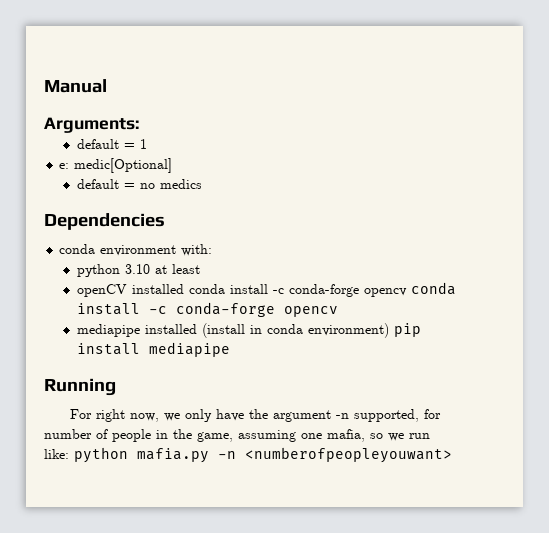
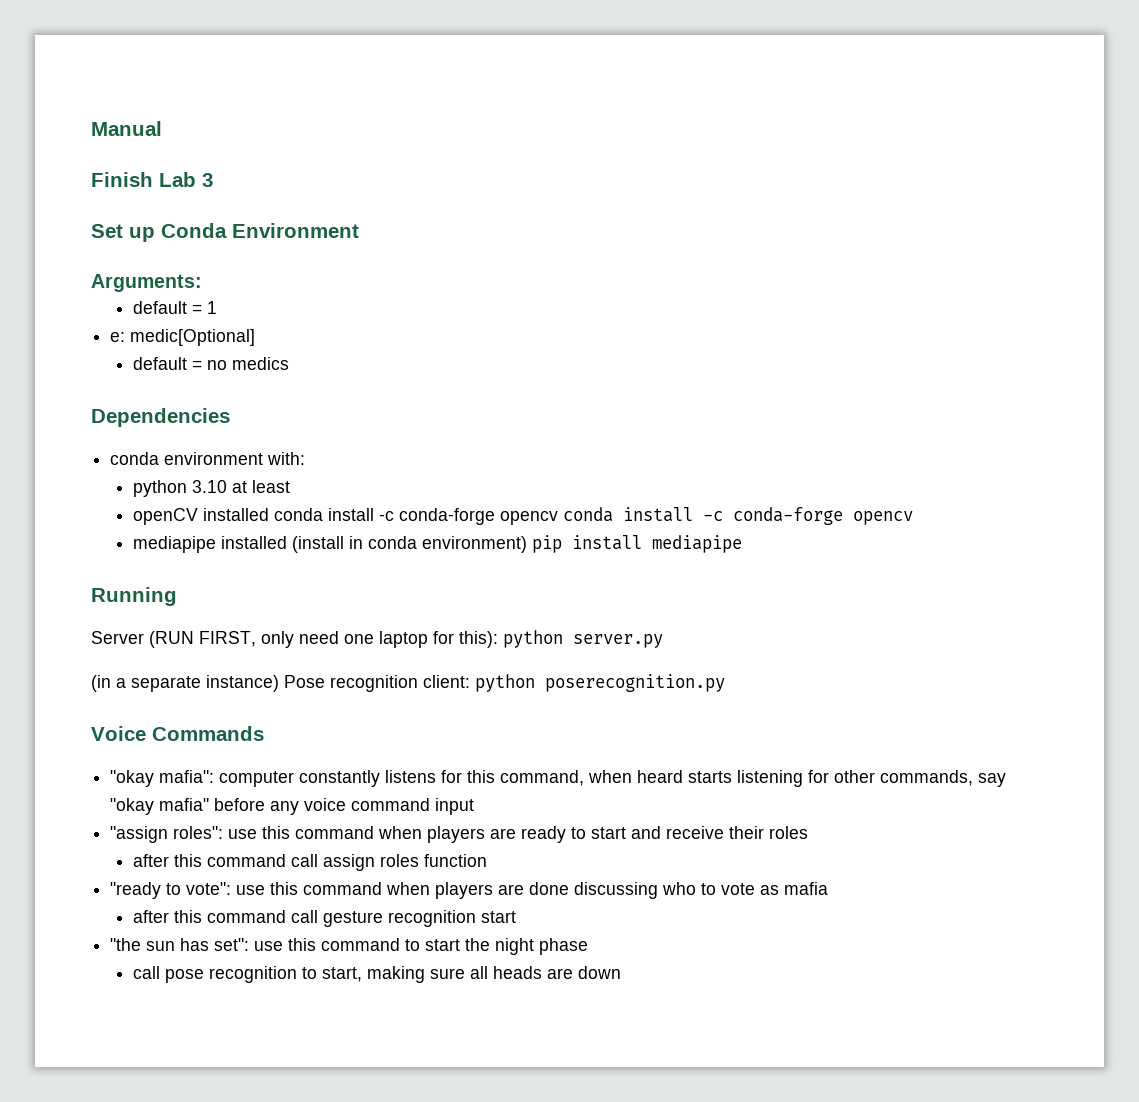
(107, 86) none -> [91,172,213,187] [91,223,359,242] // Finish Lab 3 // Set up Conda Environment
[70,409,442,422] [44,429,430,442] [44,447,452,463] For right now, we only have the argument -n supported, for number of people in the game, assuming one mafia, so we run like: python mafia.py -n <numberofpeopleyouwant> -> [91,630,663,648] [91,674,725,692] [91,726,264,741] [110,770,1007,787] [110,798,475,815] [110,826,809,843] [132,854,487,871] [110,882,829,899] [132,910,516,927] [110,938,589,955] [132,966,621,983] Server (RUN FIRST, only need one laptop for this): python server.py // (in a separate instance) Pose recognition client: python poserecognition.py // Voice Commands // "okay mafia": computer constantly listens for this command, when heard starts listening for other commands, say "okay mafia" before any voice command input // "assign roles": use this command when players are ready to start and receive their roles // after this command call assign roles function // "ready to vote": use this command when players are done discussing who to vote as mafia // after this command call gesture recognition start // "the sun has set": use this command to start the night phase // call pose recognition to start, making sure all heads are down

